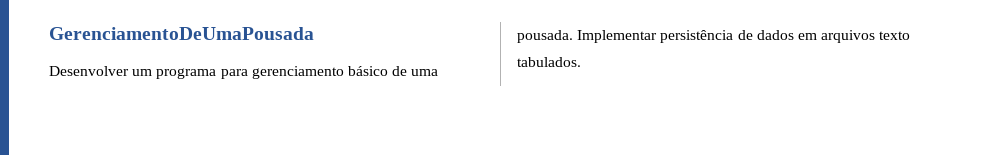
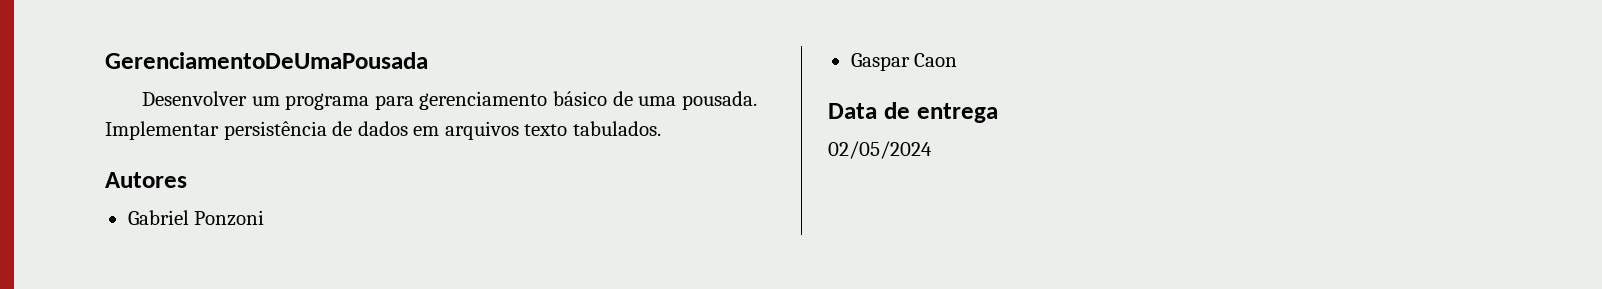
(581, 62) none -> [105,172,187,188] [127,210,265,226] [850,53,958,71] [828,102,998,123] [828,141,932,159] // Autores // Gabriel Ponzoni // Gaspar Caon // Data de entrega // 02/05/2024

